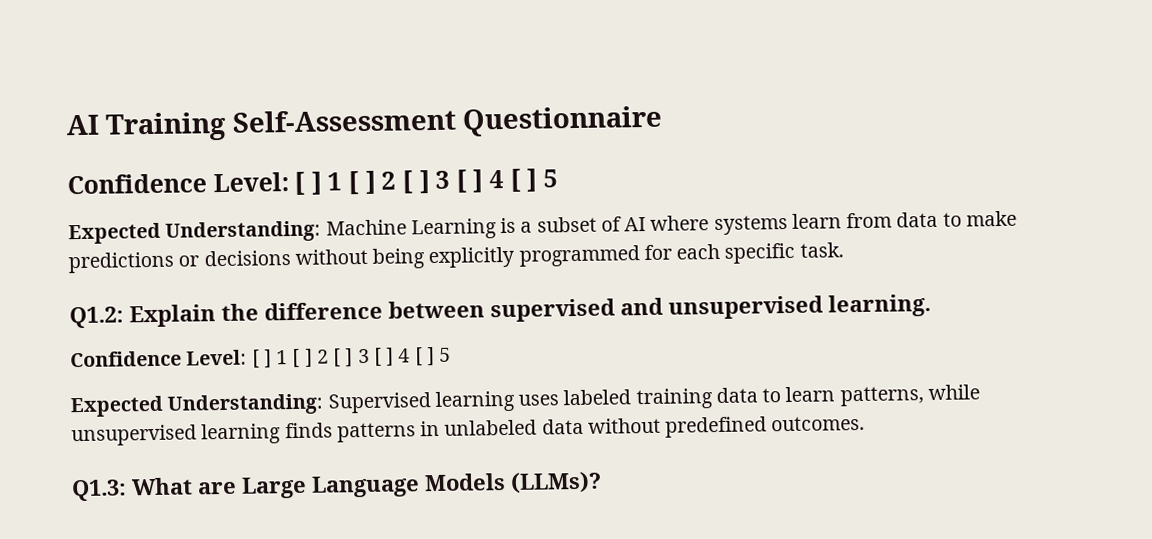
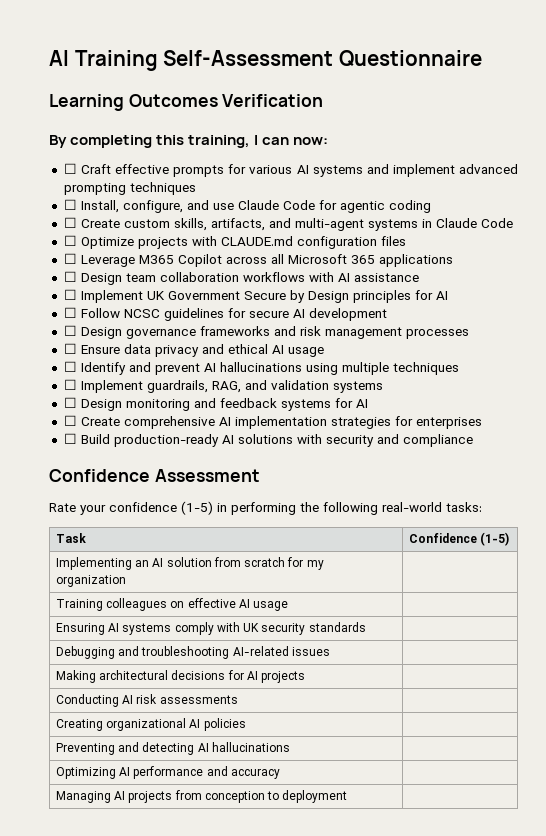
[67,168,558,195] [68,210,1017,245] [68,242,844,274] [69,293,931,329] [70,347,452,369] [70,384,980,418] [71,415,866,447] [71,471,602,502] Confidence Level: [ ] 1 [ ] 2 [ ] 3 [ ] 4 [ ] 5 // Expected Understanding: Machine Learning is a subset of AI where systems learn from data to make predictions or decisions without being explicitly programmed for each specific task. // Q1.2: Explain the difference between supervised and unsupervised learning. // Confidence Level: [ ] 1 [ ] 2 [ ] 3 [ ] 4 [ ] 5 // Expected Understanding: Supervised learning uses labeled training data to learn patterns, while unsupervised learning finds patterns in unlabeled data without predefined outcomes. // Q1.3: What are Large Language Models (LLMs)? -> [49,94,324,111] [49,135,329,148] [63,163,518,177] [63,182,196,195] [63,199,431,213] [63,217,513,231] [63,235,406,249] [63,253,453,267] [63,271,419,285] [63,289,448,303] [63,307,387,321] [63,325,469,339] [63,343,324,357] [63,361,459,375] [63,379,383,393] [63,397,368,411] [63,415,482,429] [63,433,473,447] [49,469,260,482] [49,501,482,515] [55,533,86,543] [408,532,510,546] [55,557,324,570] [55,575,126,587] [55,598,289,611] [55,622,366,635] [55,646,330,659] [55,670,306,683] [55,694,238,707] [55,718,246,731] [55,742,290,755] [55,766,280,779] [55,790,348,803] Learning Outcomes Verification // By completing this training, I can now: // ☐ Craft effective prompts for various AI systems and implement advanced prompting techniques // ☐ Install, configure, and use Claude Code for agentic coding // ☐ Create custom skills, artifacts, and multi-agent systems in Claude Code // ☐ Optimize projects with CLAUDE.md configuration files // ☐ Leverage M365 Copilot across all Microsoft 365 applications // ☐ Design team collaboration workflows with AI assistance // ☐ Implement UK Government Secure by Design principles for AI // ☐ Follow NCSC guidelines for secure AI development // ☐ Design governance frameworks and risk management processes // ☐ Ensure data privacy and ethical AI usage // ☐ Identify and prevent AI hallucinations using multiple techniques // ☐ Implement guardrails, RAG, and validation systems // ☐ Design monitoring and feedback systems for AI // ☐ Create comprehensive AI implementation strategies for enterprises // ☐ Build production-ready AI solutions with security and compliance // Confidence Assessment // Rate your confidence (1-5) in performing the following real-world tasks: // Task | Confidence (1-5) // Implementing an AI solution from scratch for my organization | // Training colleagues on effective AI usage | // Ensuring AI systems comply with UK security standards | // Debugging and troubleshooting AI-related issues | // Making architectural decisions for AI projects | // Conducting AI risk assessments | // Creating organizational AI policies | // Preventing and detecting AI hallucinations | // Optimizing AI performance and accuracy | // Managing AI projects from conception to deployment |

